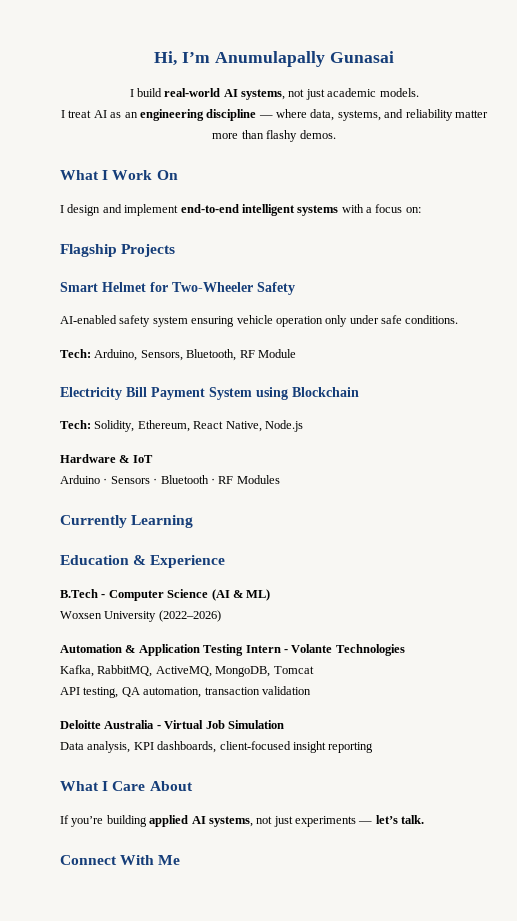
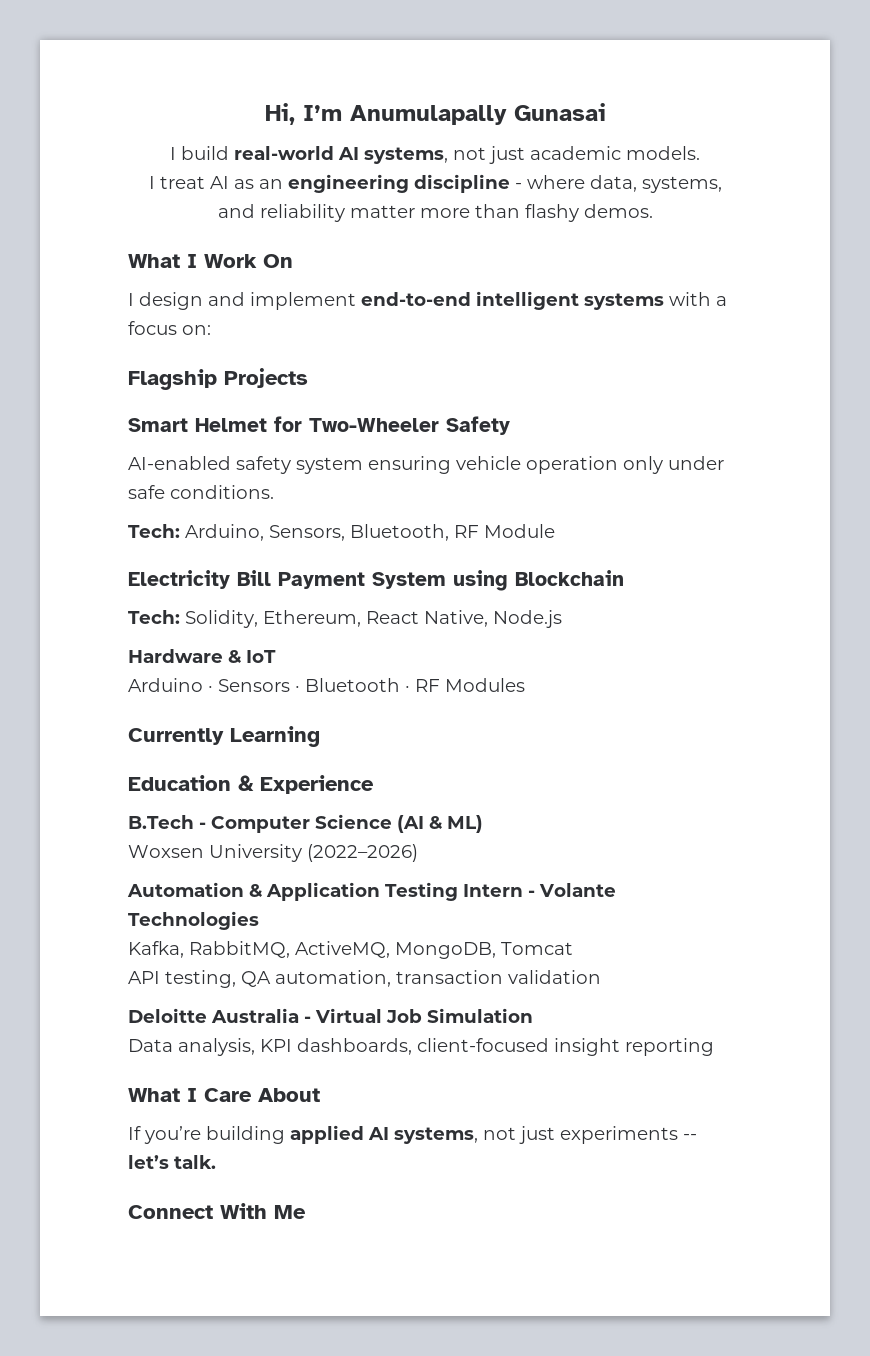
[258,115,273,118] — -> [514,183,522,189] -
[358,821,373,824] — -> [683,1134,697,1140] --

